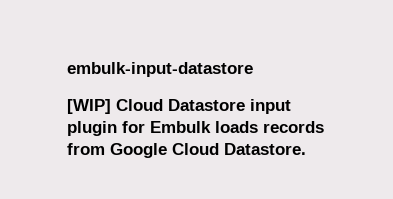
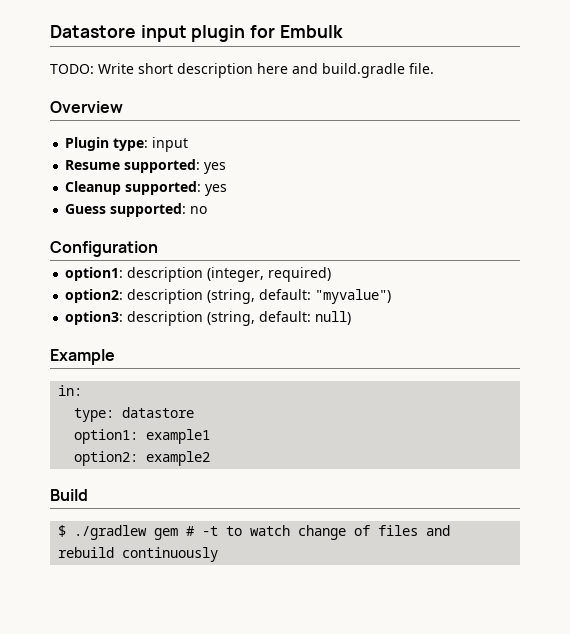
[67,62,253,77] [67,99,163,114] embulk-input-datastore // [WIP] Cloud -> (50, 31) none
[215,121,324,133] [67,143,306,158] loads records from Google Cloud Datastore. -> [50,63,434,78] [50,101,123,113] [65,137,189,152] [65,159,227,174] [65,181,228,196] [65,203,208,217] [50,241,158,257] [65,267,332,282] [65,289,392,304] [65,311,352,326] [50,349,115,365] [58,385,83,396] [74,407,195,422] [74,429,211,444] [74,451,211,466] [50,489,88,501] [58,525,451,540] [58,547,219,562] // TODO: Write short description here and build.gradle file. // Overview // Plugin type: input // Resume supported: yes // Cleanup supported: yes // Guess supported: no // Configuration // option1: description (integer, required) // option2: description (string, default: "myvalue") // option3: description (string, default: null) // Example // in: // type: datastore // option1: example1 // option2: example2 // Build // $ ./gradlew gem # -t to watch change of files and rebuild continuously

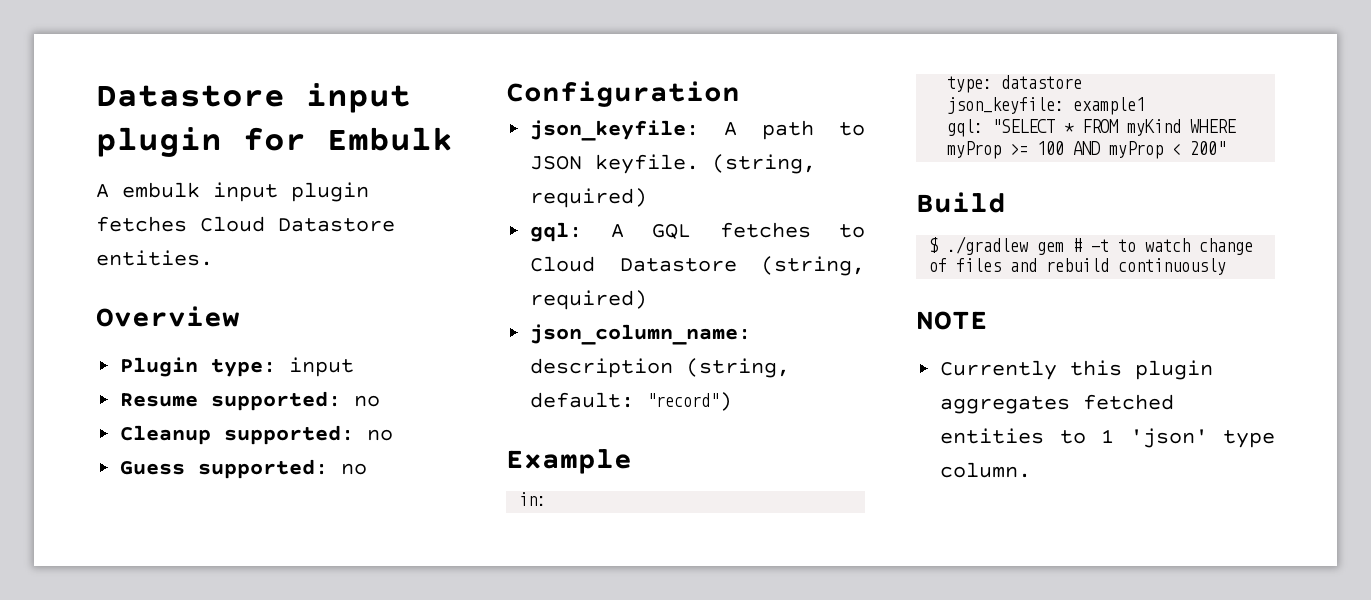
[50,63,434,78] TODO: Write short description here and build.gradle file. -> [96,182,369,202] [96,216,395,232] [96,250,213,266] A embulk input plugin fetches Cloud Datastore entities.
[204,162,227,174] yes -> [354,395,381,407] no
[205,184,228,196] yes -> [367,429,394,441] no
[65,267,332,282] [65,289,392,304] [65,311,352,326] option1: description (integer, required) // option2: description (string, default: "myvalue") // option3: description (string, default: null) -> [530,120,865,141] [530,154,817,174] [530,188,648,208] [530,222,865,242] [530,256,865,276] [530,290,648,310] [530,324,752,345] [530,358,791,378] [530,392,733,411] json_keyfile: A path to JSON keyfile. (string, required) // gql: A GQL fetches to Cloud Datastore (string, required) // json_column_name: description (string, default: "record")
[74,429,139,444] option1: -> [947,97,1065,114] json_keyfile:
[74,451,211,466] option2: example2 -> [947,119,1237,137] [947,141,1227,159] gql: "SELECT * FROM myKind WHERE myProp >= 100 AND myProp < 200"
(219, 554) none -> [916,311,988,330] [940,360,1214,380] [940,394,1175,414] [940,428,1275,448] [940,462,1032,478] // NOTE // Currently this plugin aggregates fetched entities to 1 'json' type column.

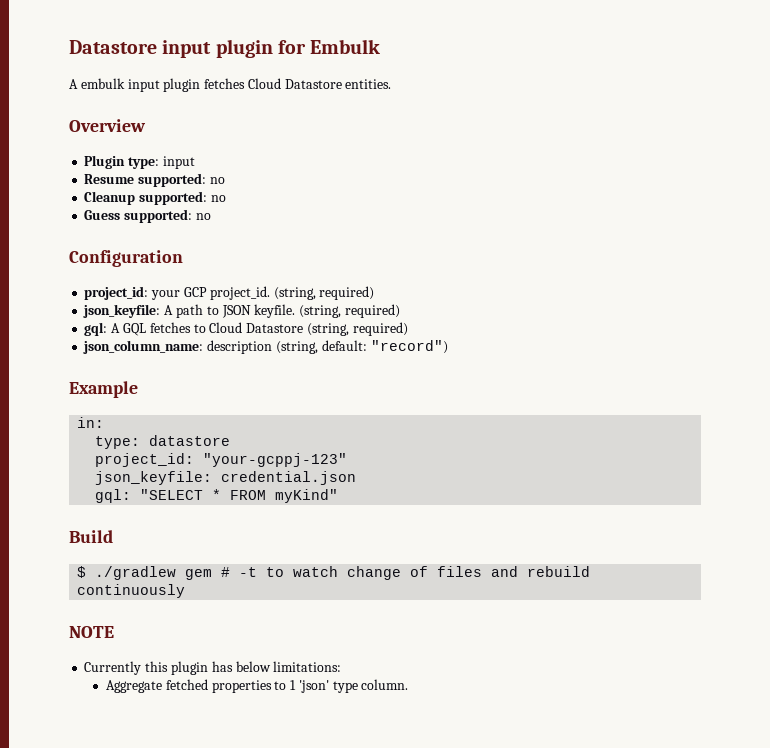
(740, 94) none -> [84,286,375,300] // project_id: your GCP project_id. (string, required)
[947,97,1146,115] // json_keyfile: example1 -> [95,453,348,467] [95,471,357,485] // project_id: "your-gcppj-123" // json_keyfile: credential.json
[1127,119,1237,136] [947,141,1227,159] myKind WHERE myProp >= 100 AND myProp < 200" -> [275,489,339,503] myKind"
[940,394,1175,414] [940,428,1045,444] aggregates fetched entities -> [211,661,342,672] [106,679,272,693] has below limitations: // Aggregate fetched properties

